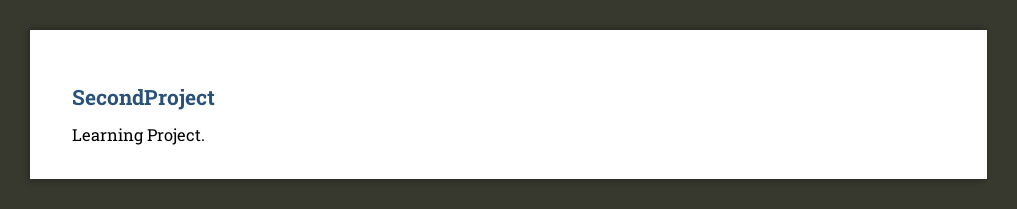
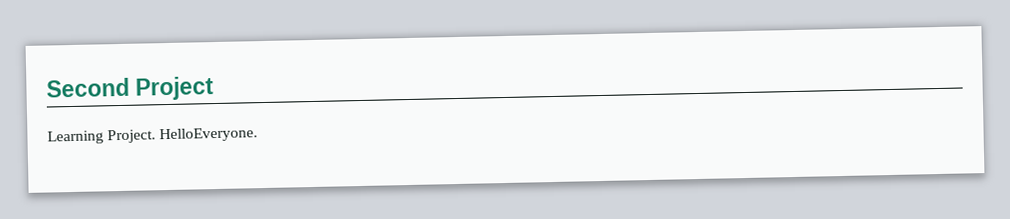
[72,89,215,110] SecondProject -> [46,76,215,101] Second Project
(206, 136) none -> [159,127,259,143] HelloEveryone.

